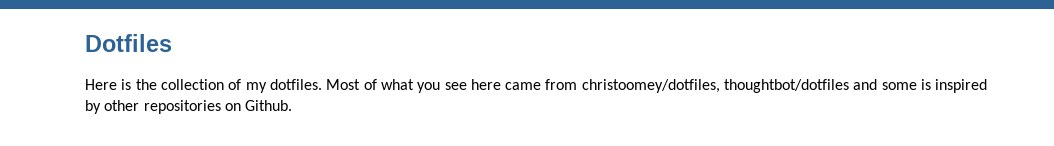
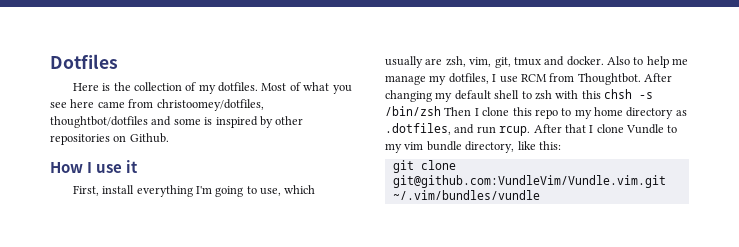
(293, 105) none -> [50,160,139,173] [72,185,316,197] [385,56,689,68] [385,73,672,85] [385,89,653,102] [385,106,687,119] [385,123,678,136] [385,141,561,153] [392,160,456,173] [392,175,666,188] [392,190,540,200] // How I use it // First, install everything I'm going to use, which usually are zsh, vim, git, tmux and docker. Also to help me manage my dotfiles, I use RCM from Thoughtbot. After changing my default shell to zsh with this chsh -s /bin/zsh Then I clone this repo to my home directory as .dotfiles, and run rcup. After that I clone Vundle to my vim bundle directory, like this: // git clone git@github.com:VundleVim/Vundle.vim.git ~/.vim/bundles/vundle

